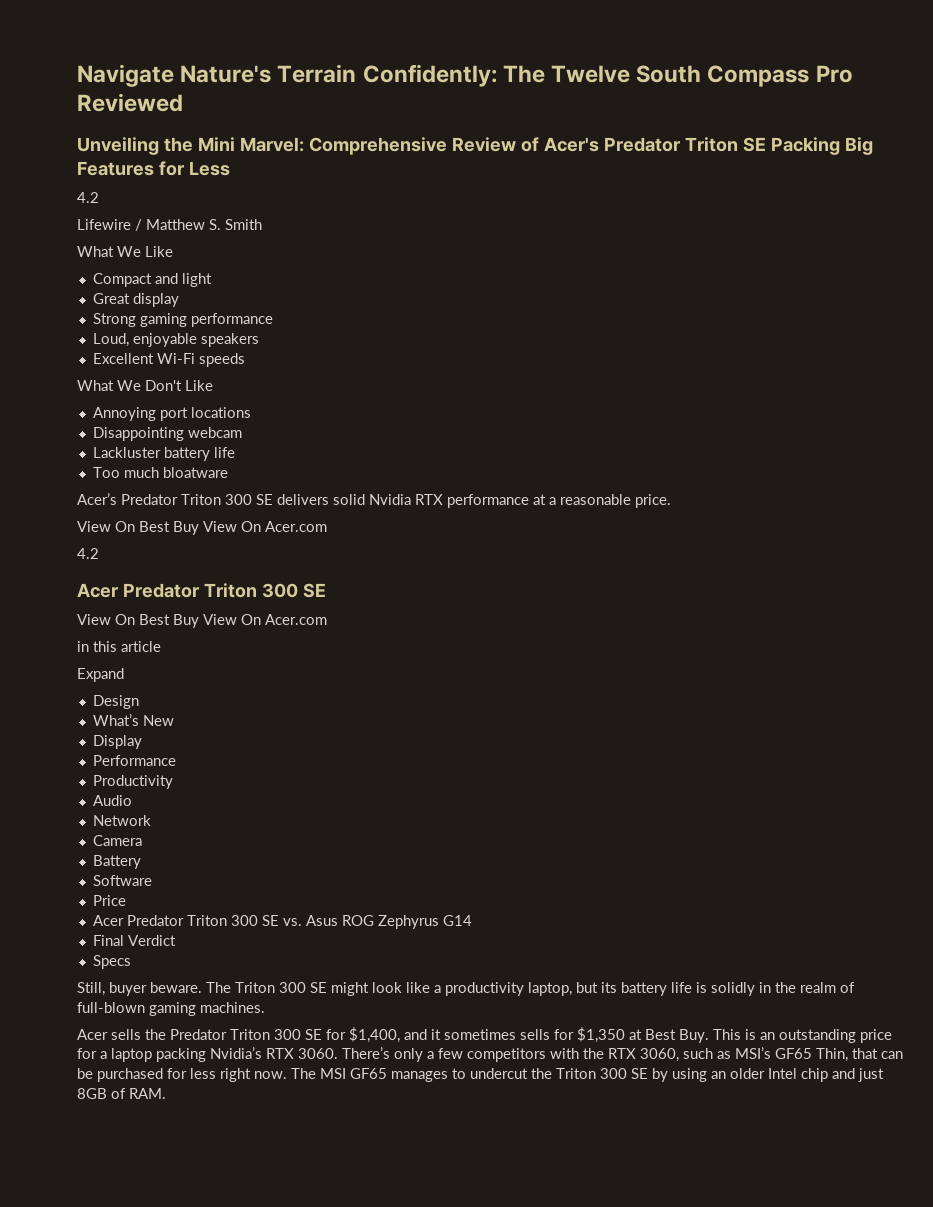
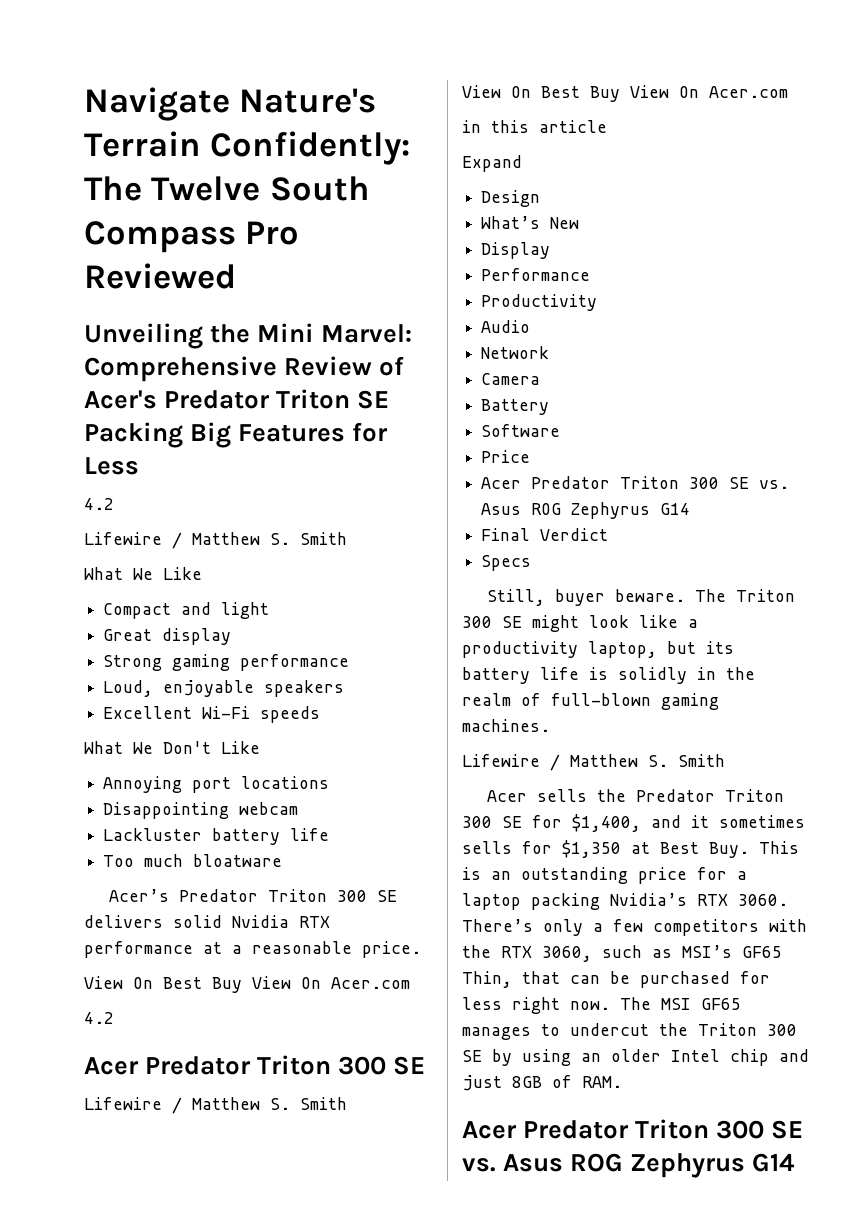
(326, 590) none -> [84,1097,347,1114] // Lifewire / Matthew S. Smith
(265, 1007) none -> [462,754,725,771] // Lifewire / Matthew S. Smith
(166, 1093) none -> [462,1119,804,1139] [462,1153,796,1178] // Acer Predator Triton 300 SE vs. Asus ROG Zephyrus G14

